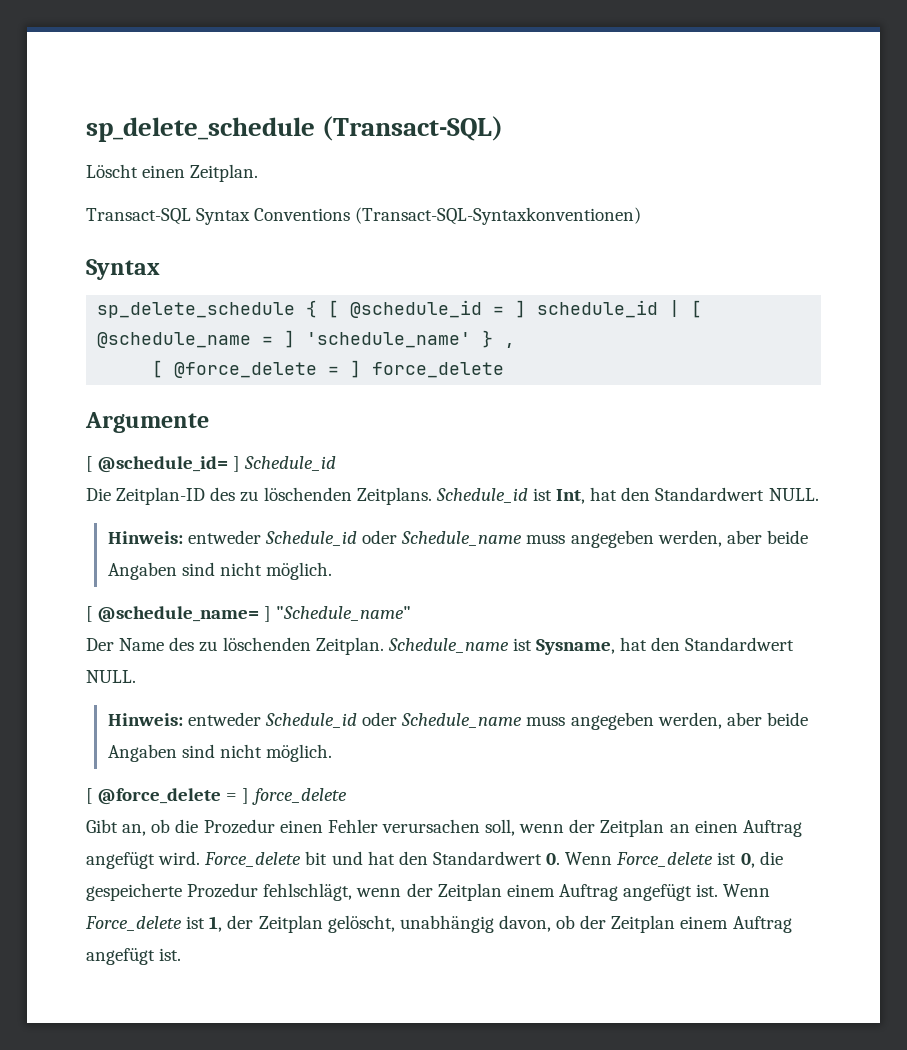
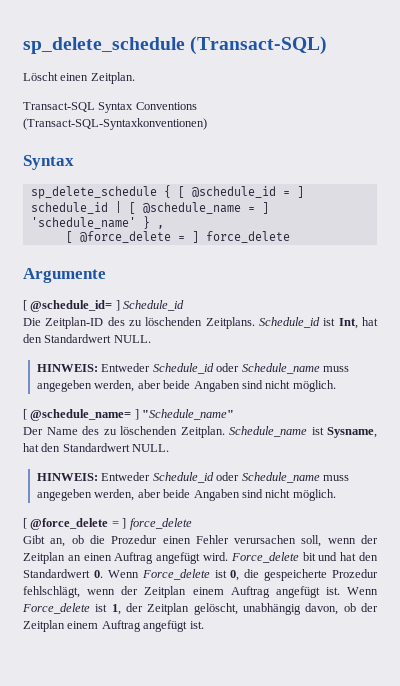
[107,530,261,544] Hinweis: entweder -> [37,363,151,372] HINWEIS: Entweder
[107,712,261,726] Hinweis: entweder -> [37,472,151,481] HINWEIS: Entweder

